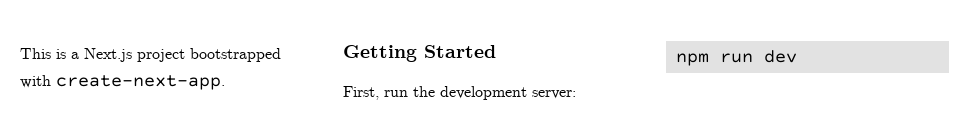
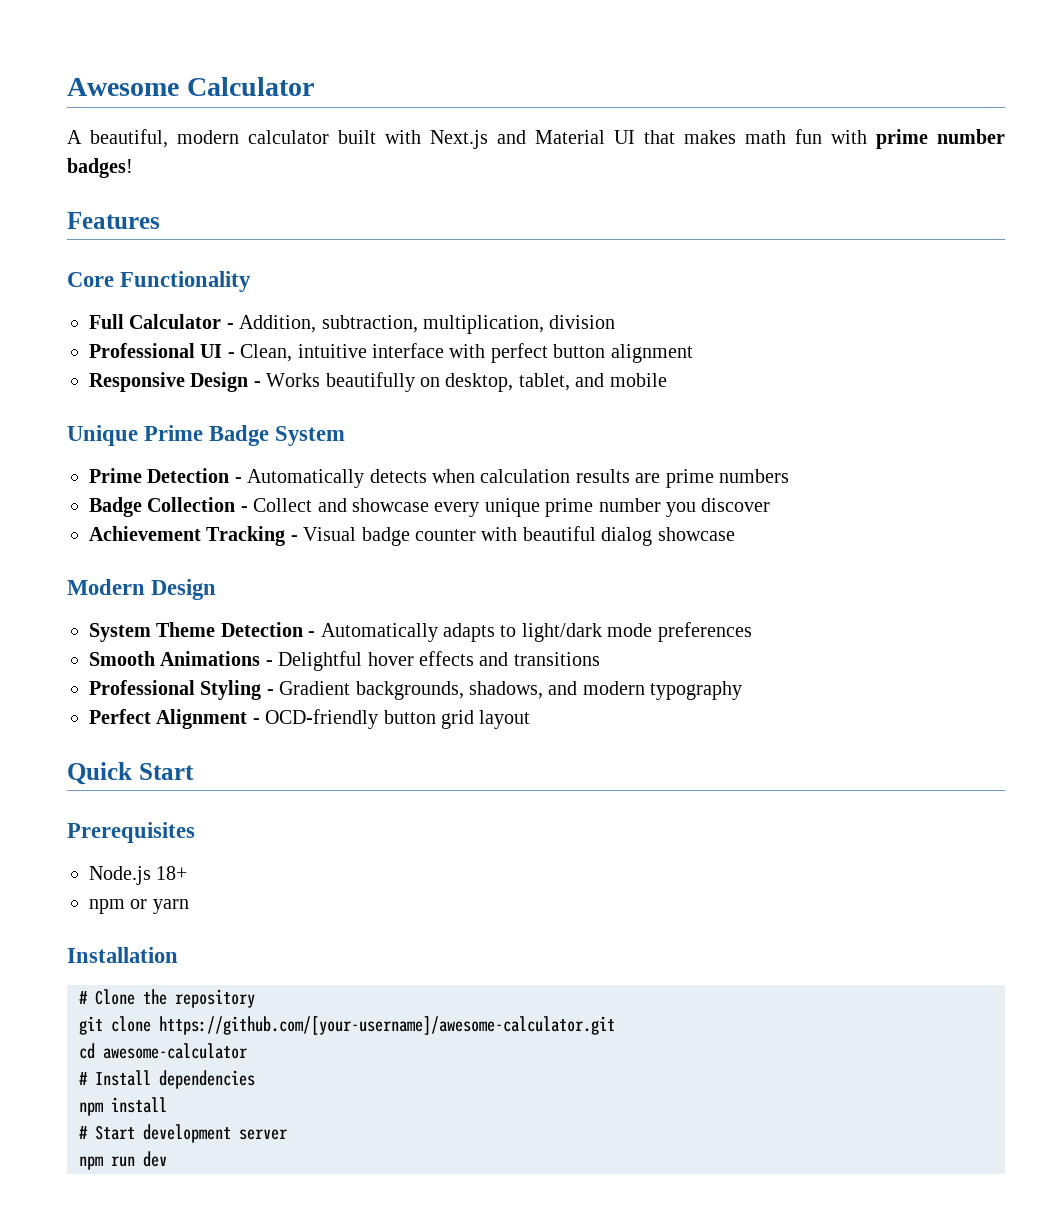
[20,48,281,62] [20,75,225,90] [343,45,496,62] [343,86,576,100] This is a Next.js project bootstrapped with create-next-app. // Getting Started // First, run the development server: -> [67,77,314,96] [67,129,1005,149] [67,158,133,178] [67,212,160,229] [67,271,252,292] [89,314,616,334] [89,343,693,363] [89,372,667,392] [67,425,346,446] [89,468,789,488] [89,497,771,517] [89,526,735,546] [67,579,217,600] [89,622,752,642] [89,651,600,671] [89,680,743,700] [89,709,531,729] [67,762,194,785] [67,822,195,843] [89,866,188,885] [89,899,189,914] [67,947,178,963] [79,989,255,1008] [79,1016,615,1035] [79,1043,247,1059] [79,1070,255,1089] [79,1097,167,1116] [79,1124,287,1143] Awesome Calculator // A beautiful, modern calculator built with Next.js and Material UI that makes math fun with prime number badges! // Features // Core Functionality // Full Calculator - Addition, subtraction, multiplication, division // Professional UI - Clean, intuitive interface with perfect button alignment // Responsive Design - Works beautifully on desktop, tablet, and mobile // Unique Prime Badge System // Prime Detection - Automatically detects when calculation results are prime numbers // Badge Collection - Collect and showcase every unique prime number you discover // Achievement Tracking - Visual badge counter with beautiful dialog showcase // Modern Design // System Theme Detection - Automatically adapts to light/dark mode preferences // Smooth Animations - Delightful hover effects and transitions // Professional Styling - Gradient backgrounds, shadows, and modern typography // Perfect Alignment - OCD-friendly button grid layout // Quick Start // Prerequisites // Node.js 18+ // npm or yarn // Installation // # Clone the repository // git clone https://github.com/[your-username]/awesome-calculator.git // cd awesome-calculator // # Install dependencies // npm install // # Start development server

